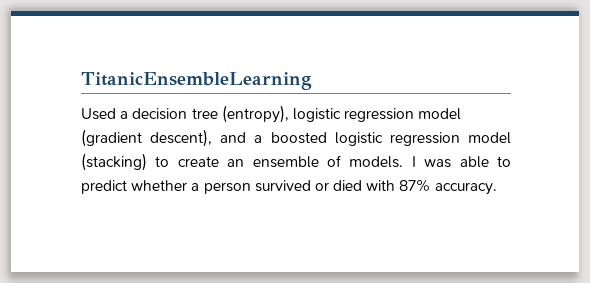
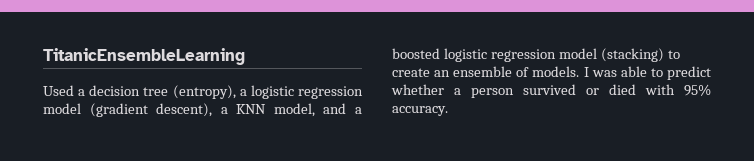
(289, 114) none -> [239,89,247,96] a
(213, 138) none -> [220,103,315,117] a KNN model,
[399,179,431,192] 87% -> [684,84,711,96] 95%

